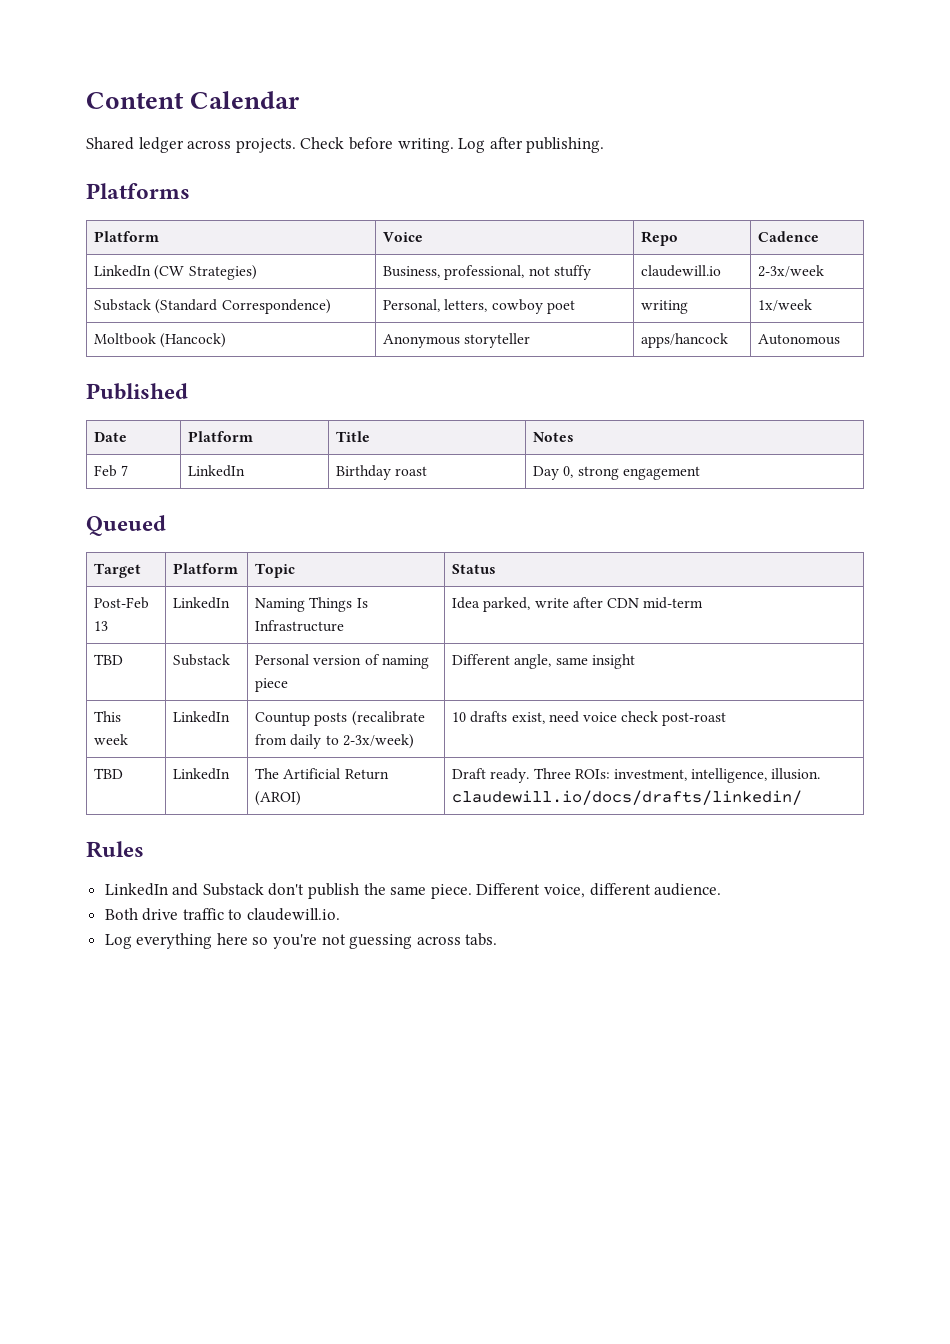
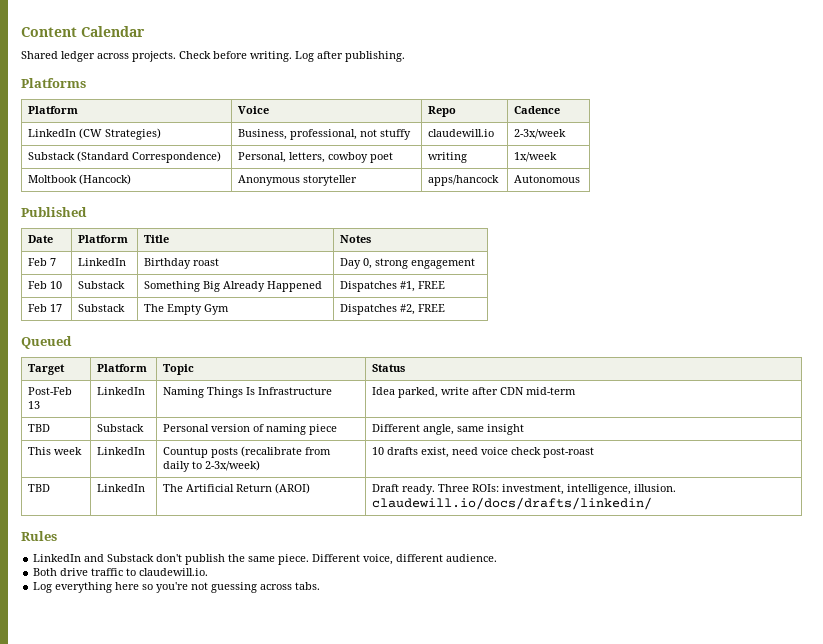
(700, 473) none -> [28,281,63,289] [78,281,126,289] [144,281,323,292] [340,281,446,292] [28,304,63,312] [78,304,126,312] [144,304,230,315] [340,304,446,315] // Feb 10 | Substack | Something Big Already Happened | Dispatches #1, FREE // Feb 17 | Substack | The Empty Gym | Dispatches #2, FREE

